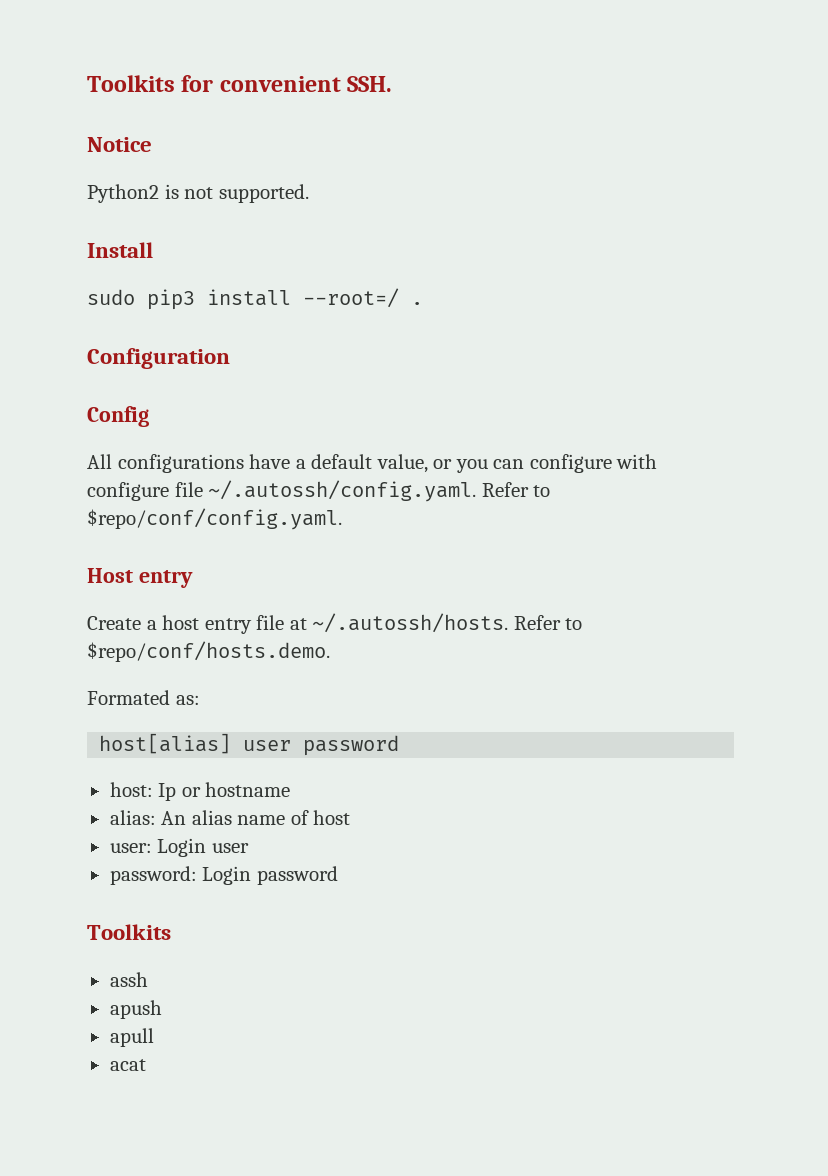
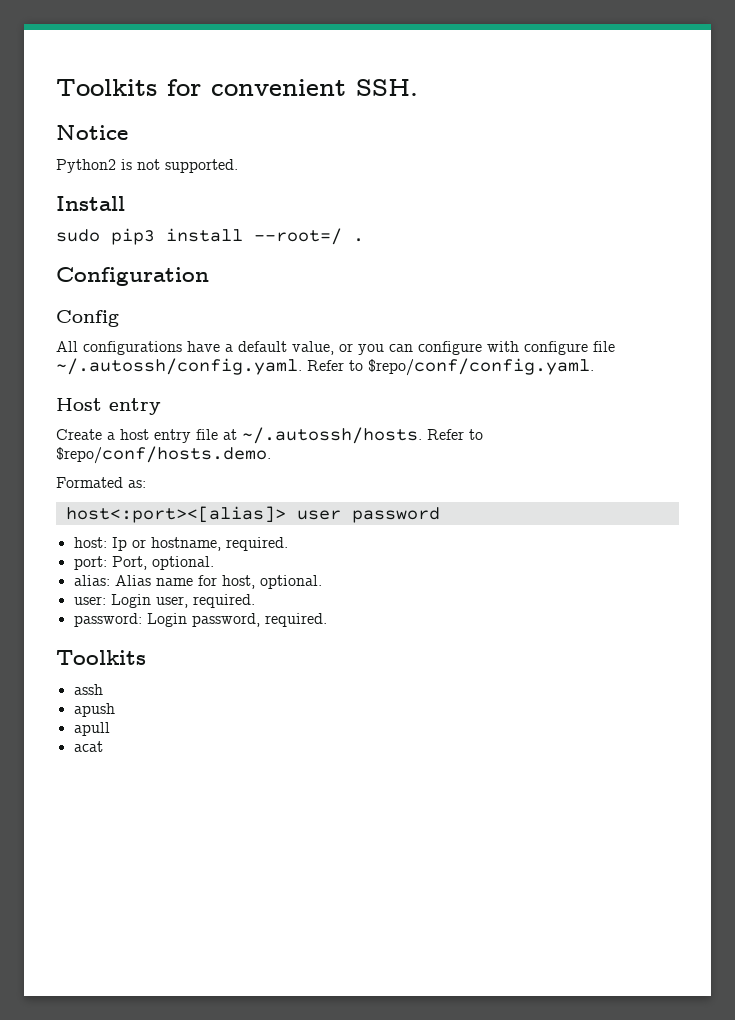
[99,733,232,754] host[alias] -> [65,506,286,523] host<:port><[alias]>
[205,782,291,797] [109,810,351,825] hostname // alias: An alias name of host -> [150,537,288,551] [73,556,214,570] [73,575,322,589] hostname, required. // port: Port, optional. // alias: Alias name for host, optional.
[211,843,249,853] user -> [155,594,255,608] user, required.
[256,866,338,885] password -> [191,613,327,627] password, required.

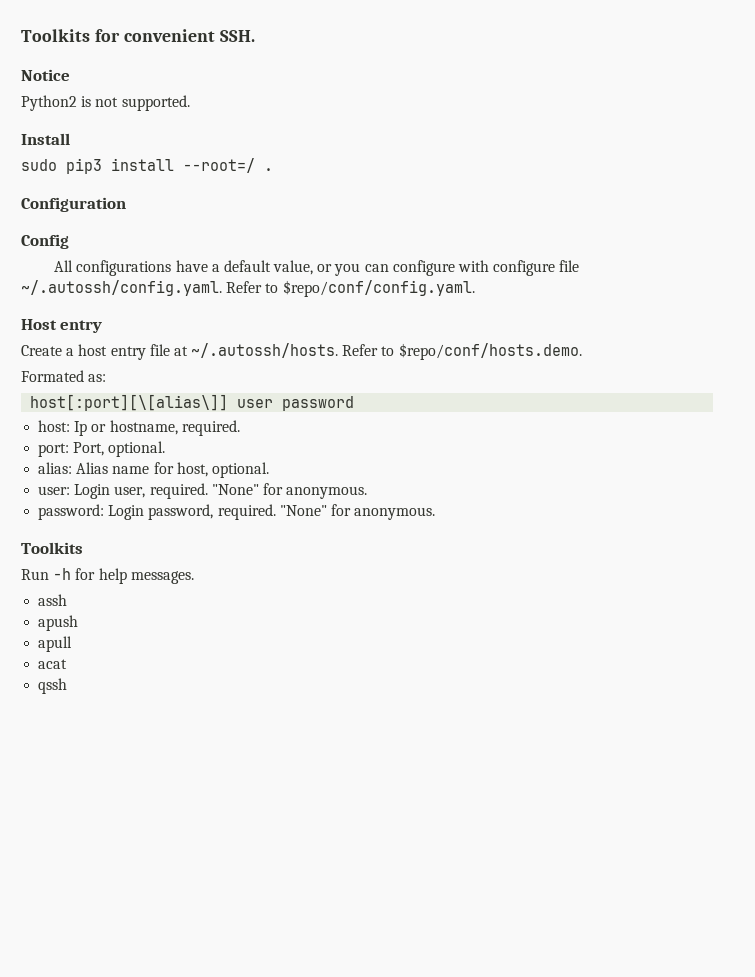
[65,506,286,523] host<:port><[alias]> -> [30,394,229,411] host[:port][\[alias\]]
(255, 601) none -> [211,483,368,499] "None" for anonymous.
[56,650,146,665] // Toolkits -> [279,504,436,520] [21,542,83,554] [21,568,194,584] "None" for anonymous. // Toolkits // Run -h for help messages.
(103, 746) none -> [38,678,68,694] // qssh

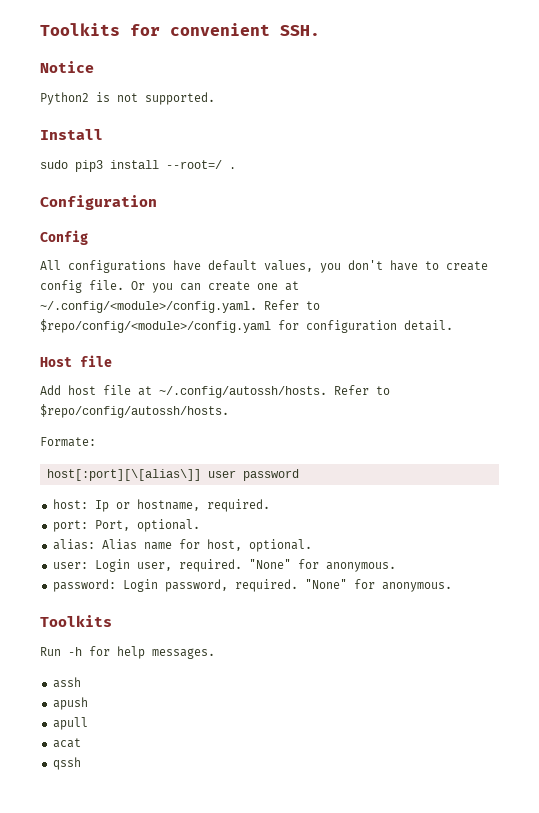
[211,260,580,276] [21,280,475,297] [21,319,103,333] [21,344,146,360] a default value, or you can configure with configure file ~/.autossh/config.yaml. Refer to $repo/conf/config.yaml. // Host entry // Create a host entry -> [208,260,488,273] [40,280,299,293] [40,300,320,313] [40,319,453,333] [40,355,112,367] [40,385,96,395] default values, you don't have to create config file. Or you can create one at ~/.config/<module>/config.yaml. Refer to $repo/config/<module>/config.yaml for configuration detail. // Host file // Add host
[191,343,582,360] [21,370,107,382] ~/.autossh/hosts. Refer to $repo/conf/hosts.demo. // Formated as: -> [159,385,390,398] [40,404,229,418] [40,437,96,447] ~/.config/autossh/hosts. Refer to $repo/config/autossh/hosts. // Formate:

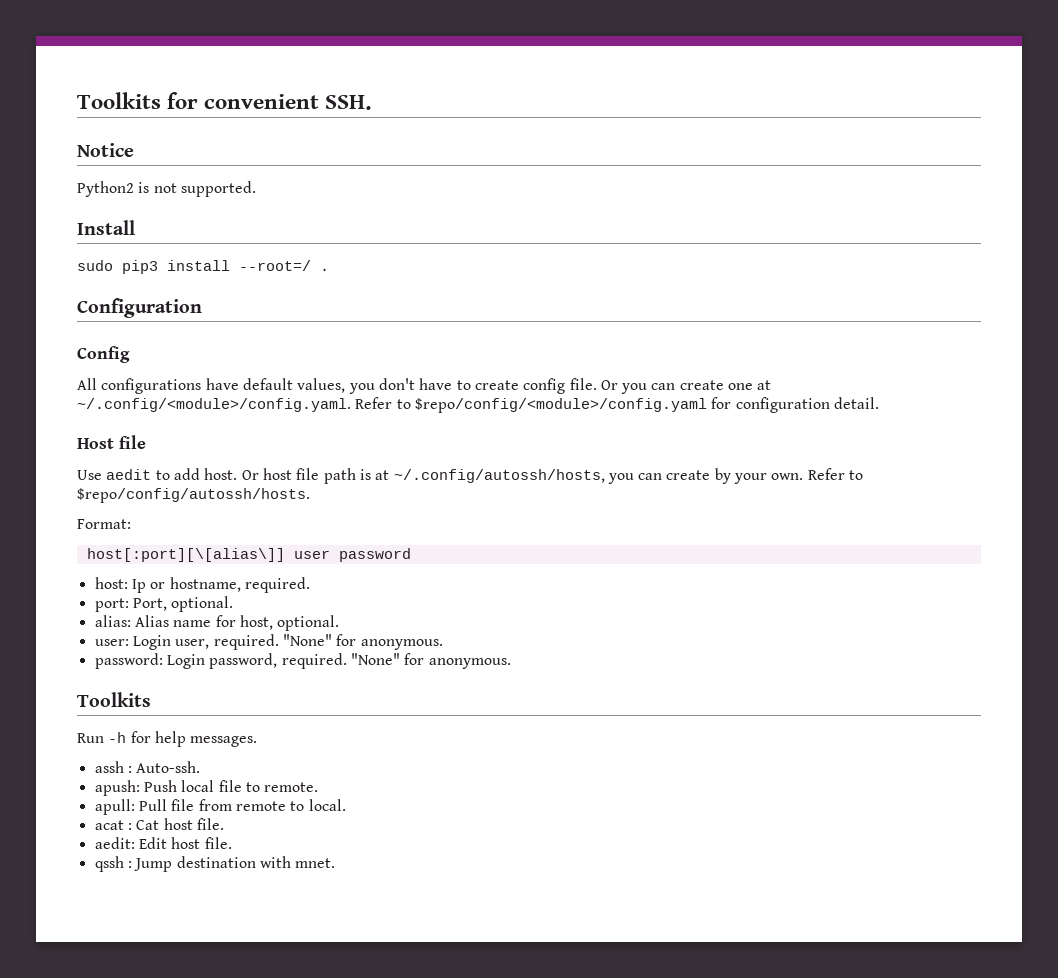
[40,385,327,398] Add host file at ~/.config/autossh/hosts. -> [77,468,804,484] Use aedit to add host. Or host file path is at ~/.config/autossh/hosts, you can create by your own.
[40,437,96,447] Formate: -> [77,519,131,529] Format:
[52,697,88,710] [52,717,88,730] [52,738,81,748] [52,757,81,770] // apush // apull // acat // qssh -> [127,761,201,773] [94,780,319,796] [94,799,346,815] [94,818,224,830] [94,837,232,849] [94,856,336,872] : Auto-ssh. // apush: Push local file to remote. // apull: Pull file from remote to local. // acat : Cat host file. // aedit: Edit host file. // qssh : Jump destination with mnet.

